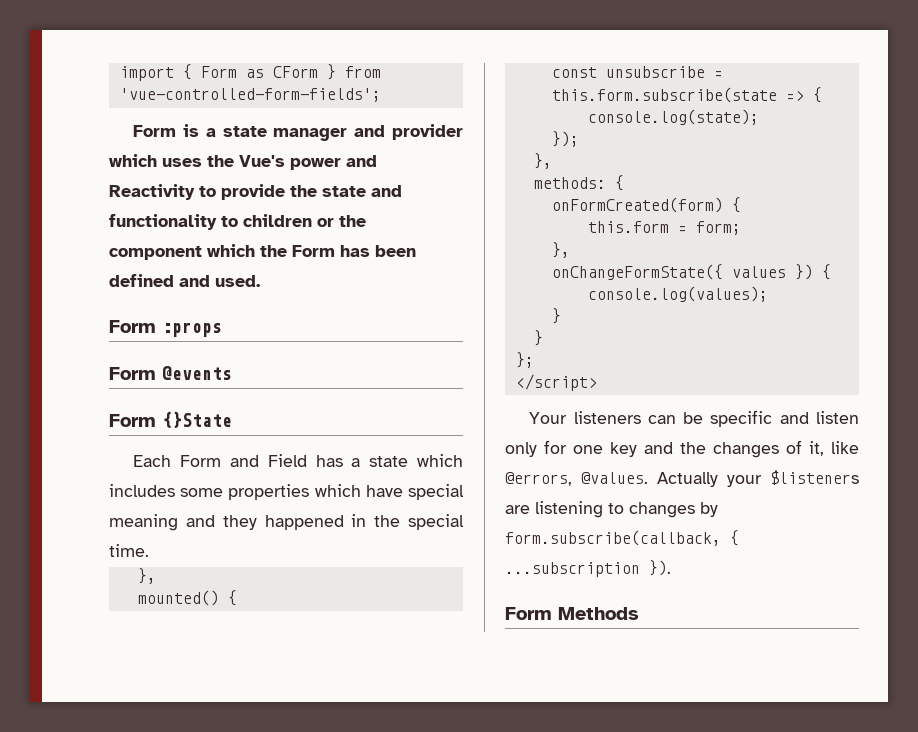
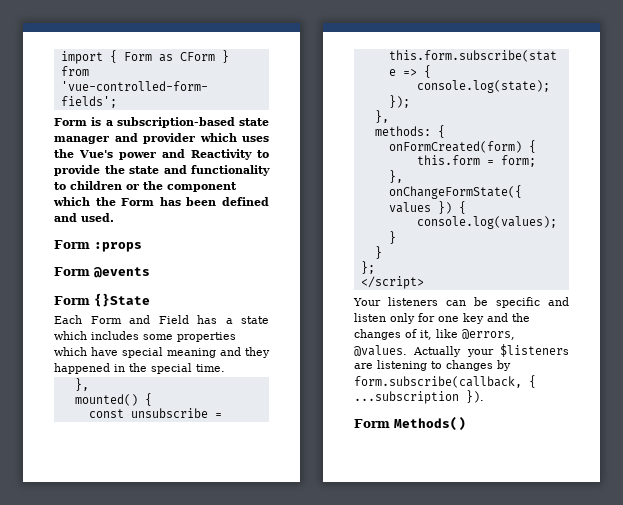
(216, 132) none -> [116,117,235,128] subscription-based
[558,607,639,620] Methods -> [394,417,466,431] Methods()

